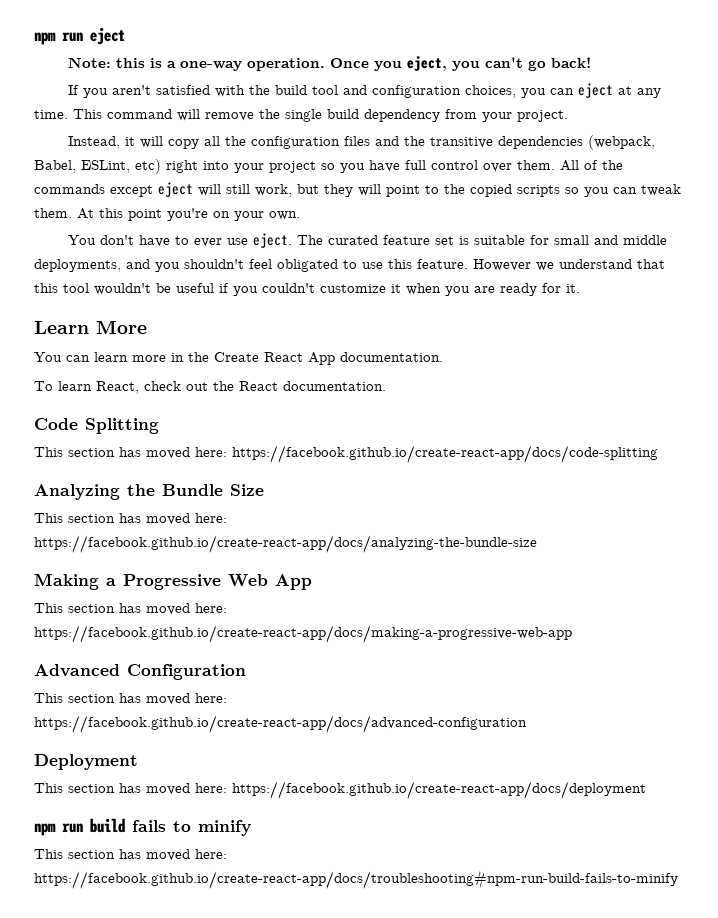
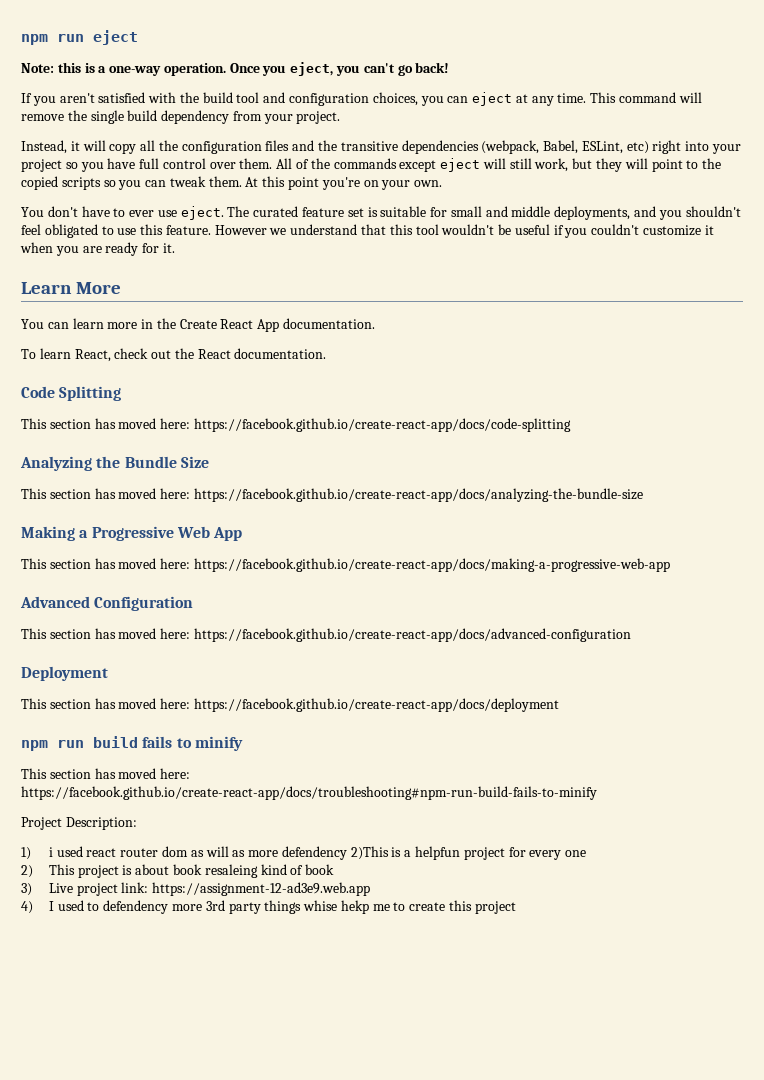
(678, 879) none -> [21,817,137,830] [21,846,587,860] [21,864,335,878] [21,882,371,896] [21,900,516,914] // Project Description: // 1) i used react router dom as will as more defendency 2)This is a helpfun project for every one // 2) This project is about book resaleing kind of book // 3) Live project link: https://assignment-12-ad3e9.web.app // 4) I used to defendency more 3rd party things whise hekp me to create this project

